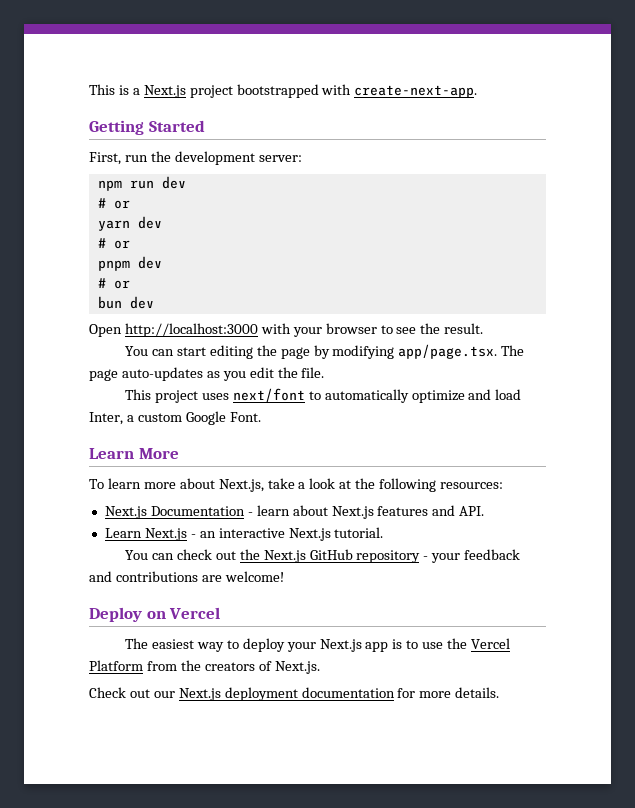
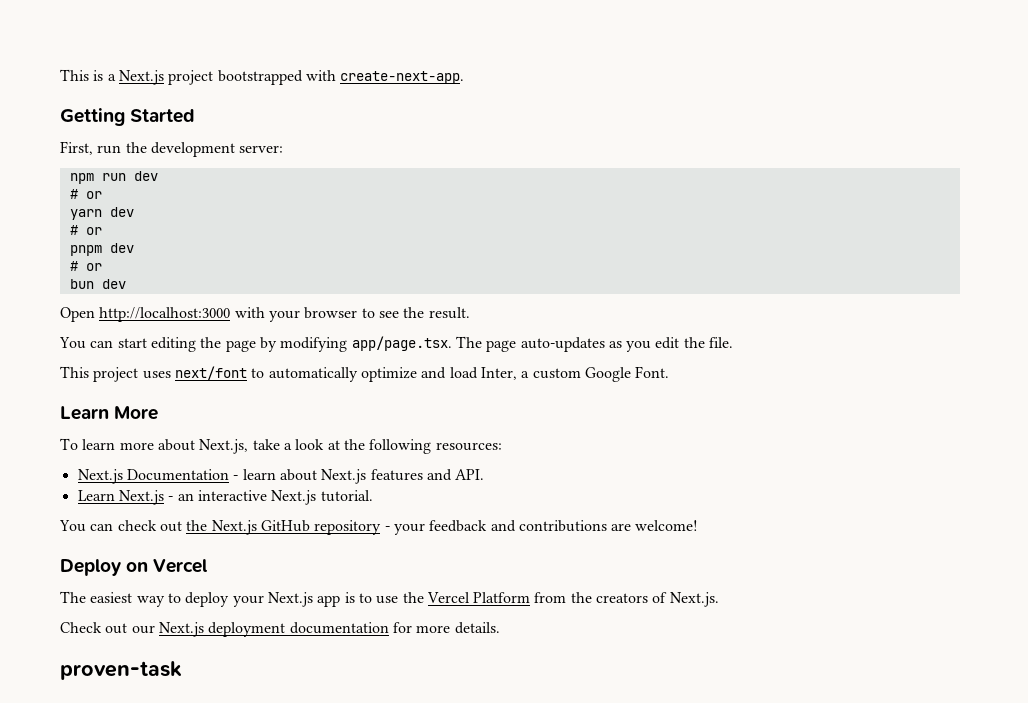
(500, 692) none -> [60,661,182,680] // proven-task

